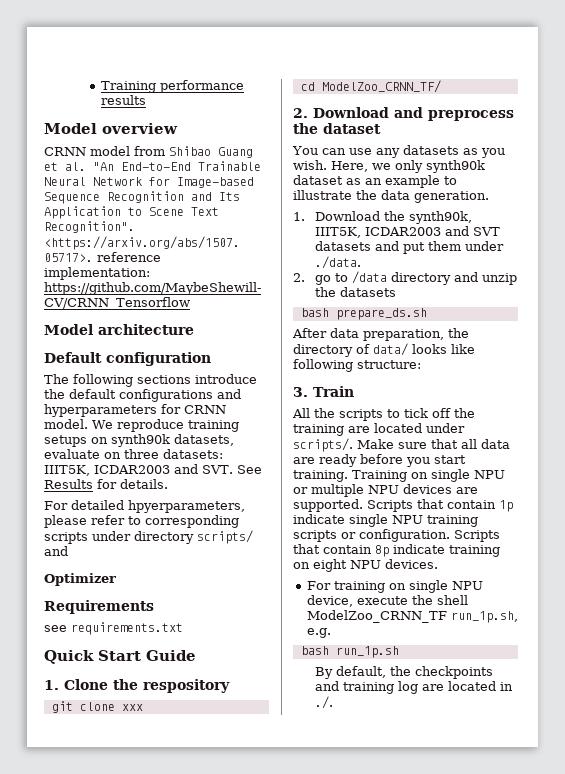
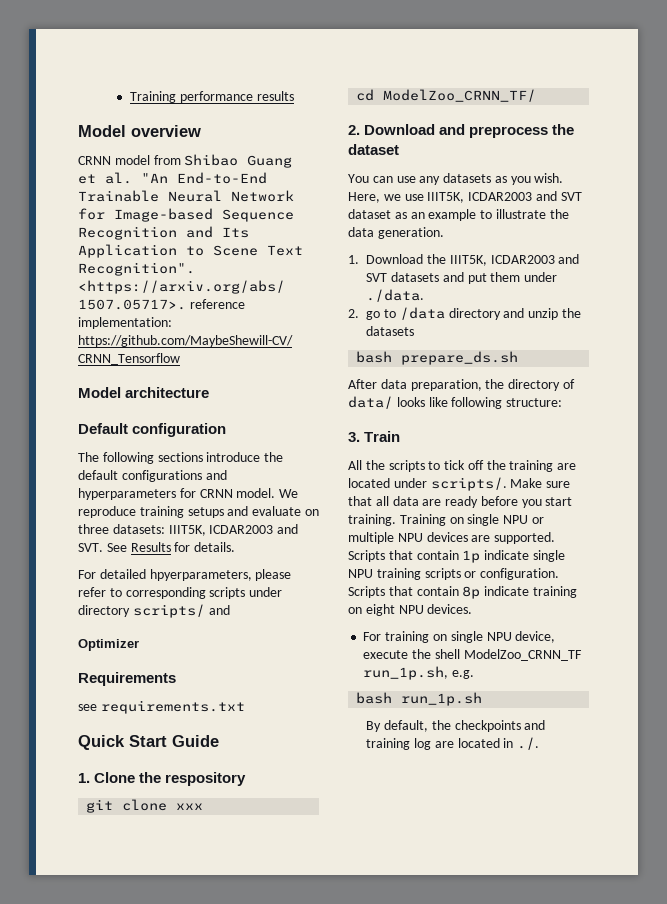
[91,434,234,447] on synth90k datasets, -> [227,506,249,516] and
[395,160,485,173] only synth90k -> [404,191,582,203] use IIIT5K, ICDAR2003 and SVT
[408,211,472,224] synth90k, -> (447, 259) none

